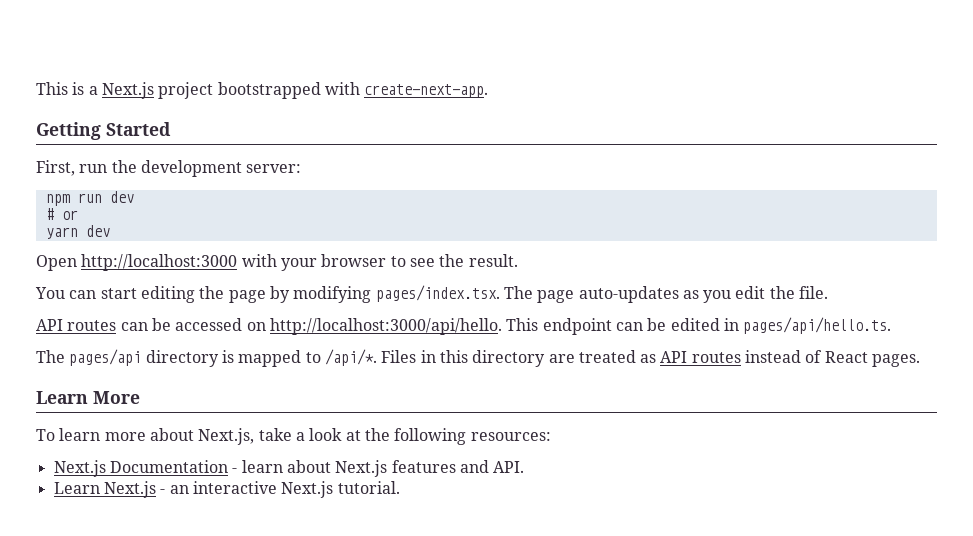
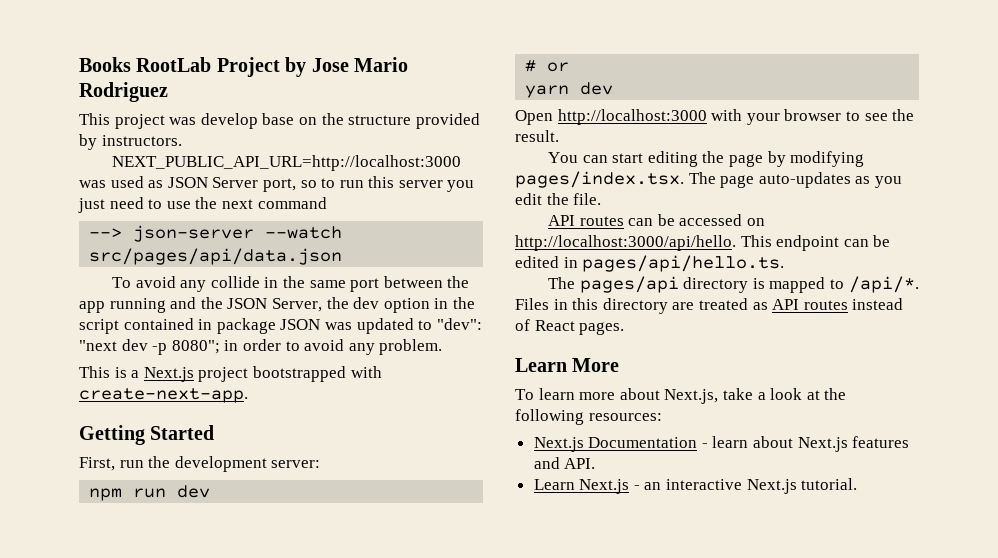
(36, 88) none -> [79,57,408,77] [79,82,168,102] [79,113,480,129] [79,134,182,150] [111,155,461,171] [79,176,475,192] [78,197,327,213] [89,225,343,242] [89,248,343,265] [111,276,470,292] [79,297,475,313] [79,318,482,334] [79,339,443,355] Books RootLab Project by Jose Mario Rodriguez // This project was develop base on the structure provided by instructors. // NEXT_PUBLIC_API_URL=http://localhost:3000 was used as JSON Server port, so to run this server you just need to use the next command // --> json-server --watch src/pages/api/data.json // To avoid any collide in the same port between the app running and the JSON Server, the dev option in the script contained in package JSON was updated to "dev": "next dev -p 8080"; in order to avoid any problem. //

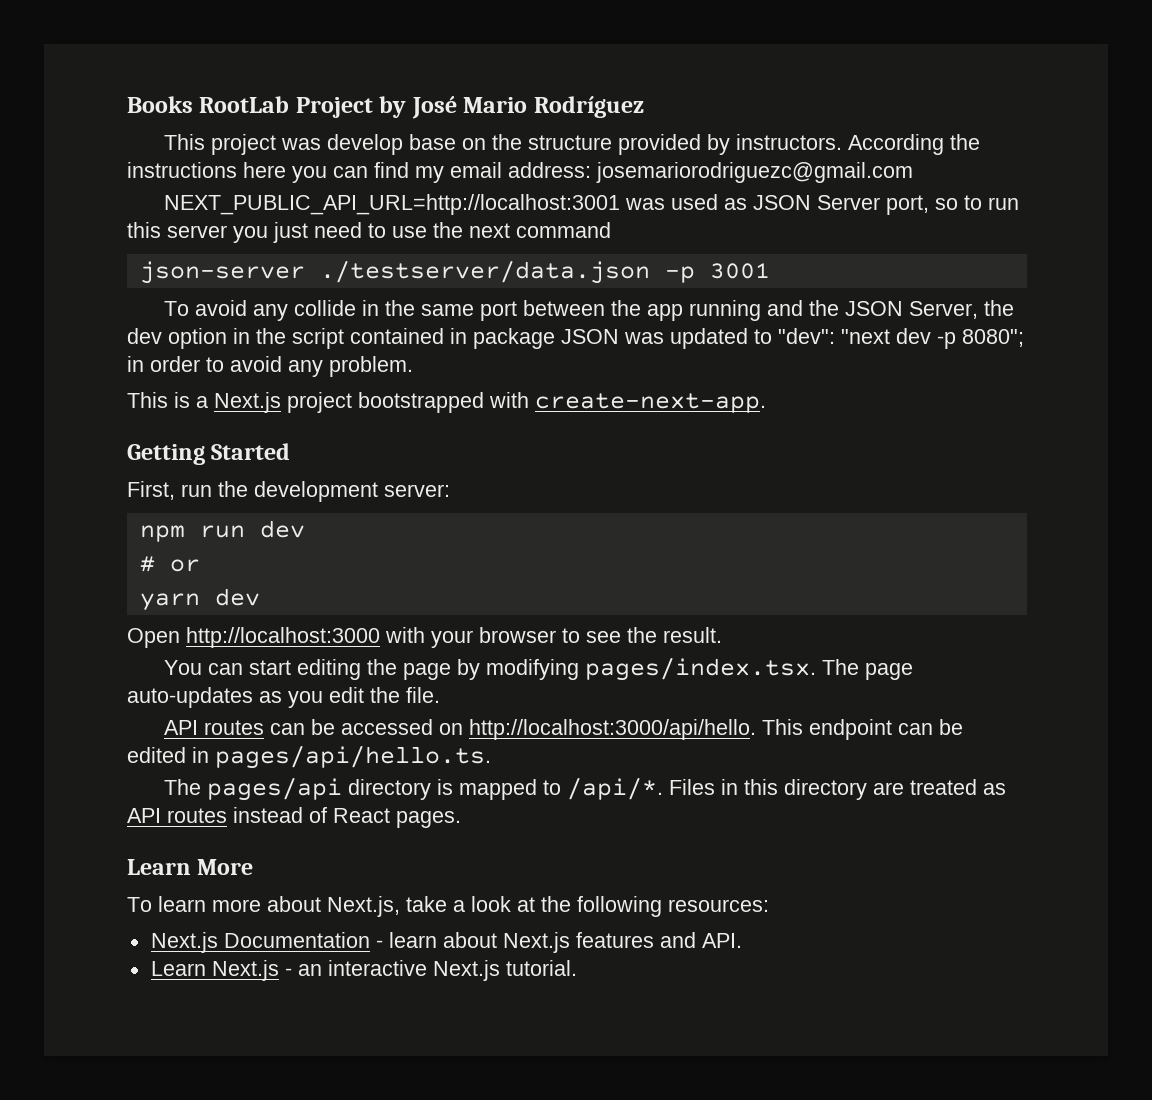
[311,57,408,72] [79,82,168,102] Jose Mario Rodriguez -> [411,96,644,119] José Mario Rodríguez
[111,155,461,171] // NEXT_PUBLIC_API_URL=http://localhost:3000 -> [848,134,981,155] [127,162,913,183] [164,194,621,215] According the instructions here you can find my email address: josemariorodriguezc@gmail.com // NEXT_PUBLIC_API_URL=http://localhost:3001
[89,225,343,242] [89,248,343,265] --> json-server --watch src/pages/api/data.json -> [139,260,770,284] json-server ./testserver/data.json -p 3001

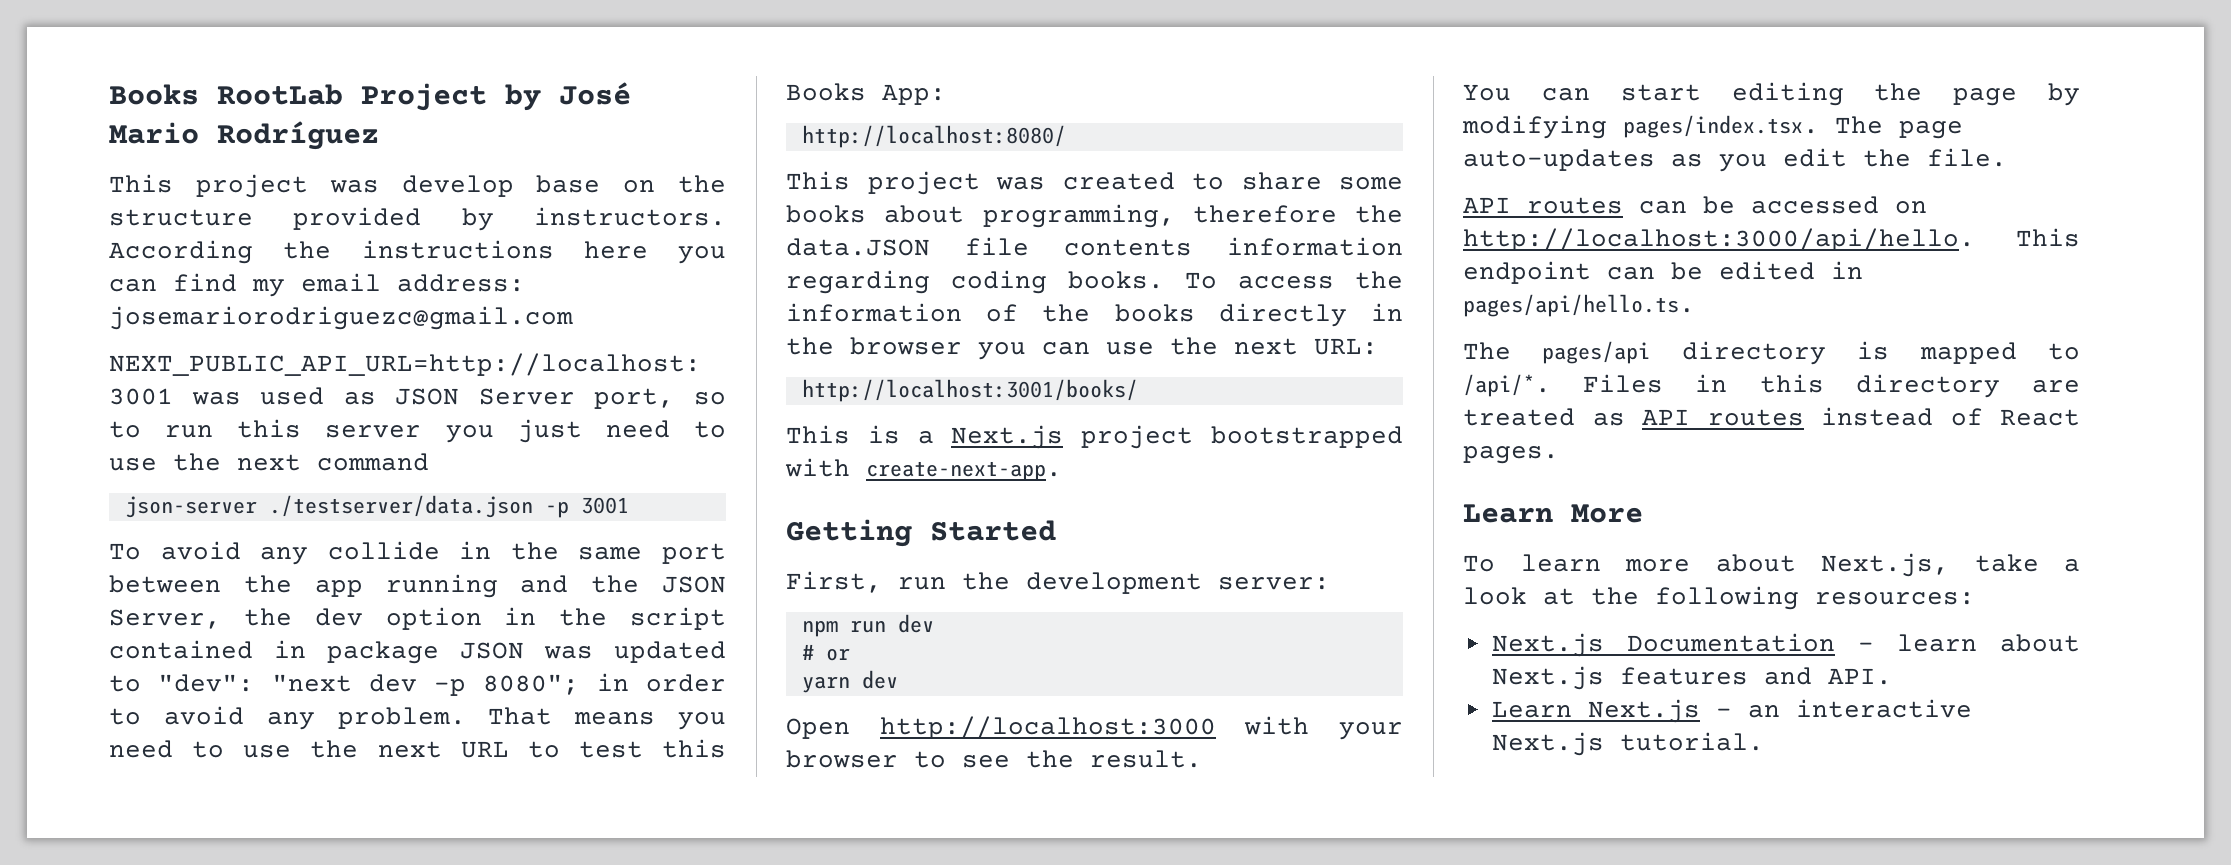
(413, 366) none -> [488,707,726,730] [109,739,726,758] [786,83,946,105] [801,125,1066,148] [786,171,1403,195] [786,204,1403,228] [786,237,1403,256] [786,270,1403,294] [786,303,1403,327] [786,337,1378,360] [801,379,1138,402] That means you need to use the next URL to test this Books App: // http://localhost:8080/ // This project was created to share some books about programming, therefore the data.JSON file contents information regarding coding books. To access the information of the books directly in the browser you can use the next URL: // http://localhost:3001/books/

